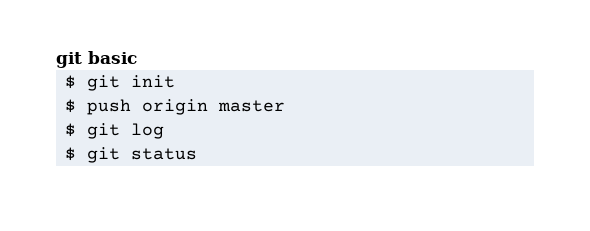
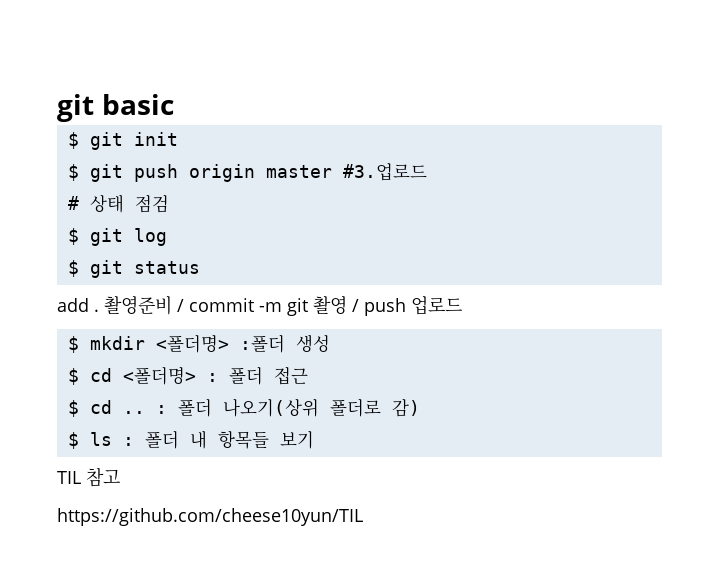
(76, 106) none -> [89,164,123,182] git
(285, 106) none -> [342,163,427,181] [67,194,169,213] #3.업로드 // # 상태 점검
(197, 154) none -> [57,296,462,316] [67,334,330,353] [67,366,308,385] [67,398,420,417] [67,430,314,449] [57,467,120,487] [57,508,363,526] // add . 촬영준비 / commit -m git 촬영 / push 업로드 // $ mkdir <폴더명> :폴더 생성 // $ cd <폴더명> : 폴더 접근 // $ cd .. : 폴더 나오기(상위 폴더로 감) // $ ls : 폴더 내 항목들 보기 // TIL 참고 // https://github.com/cheese10yun/TIL

